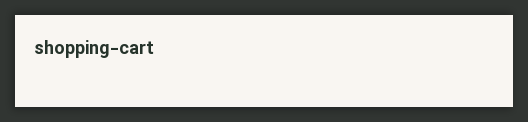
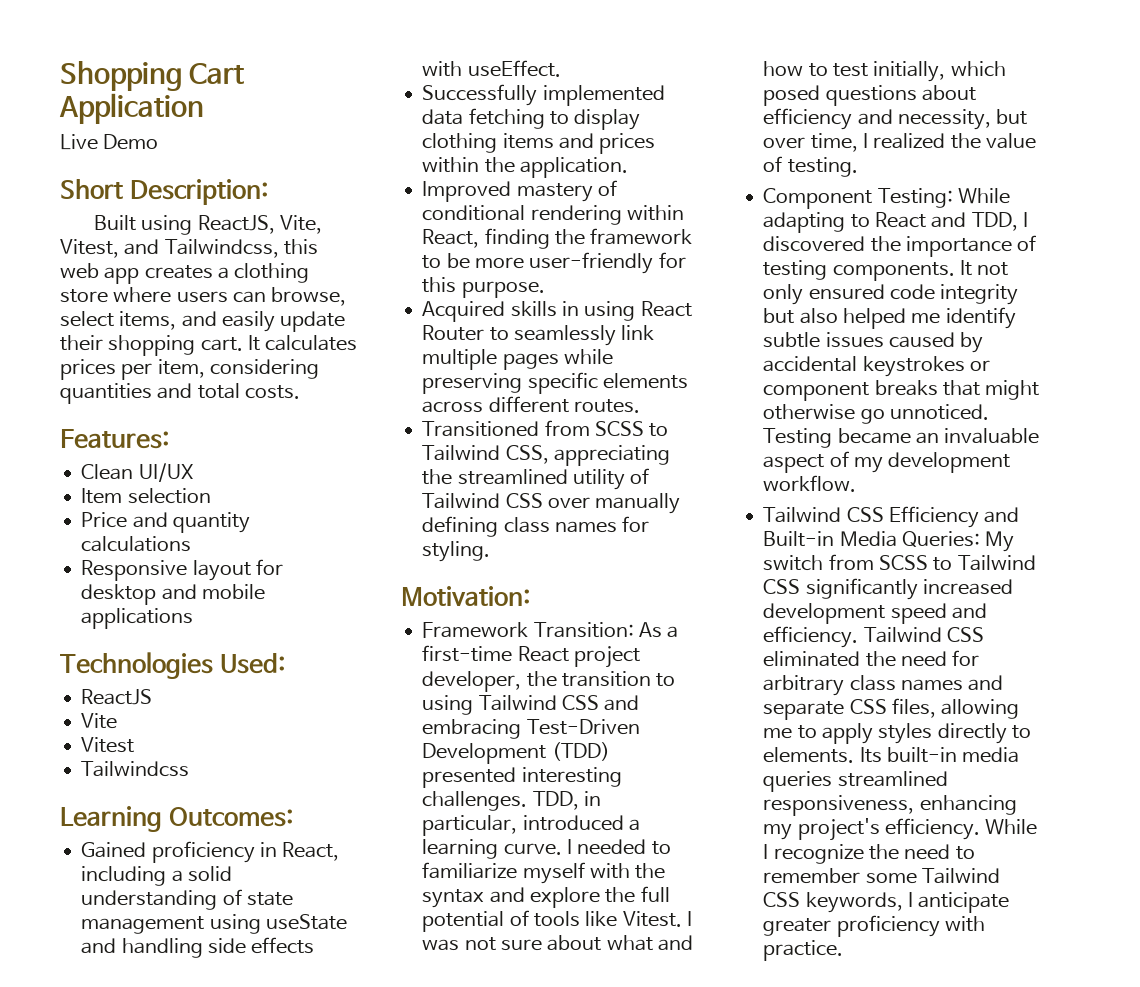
[34,40,154,58] shopping-cart -> [60,61,245,91] [59,93,204,124] [60,134,159,150] [60,179,268,205] [94,215,322,235] [60,239,318,258] [60,263,310,284] [60,287,347,306] [60,311,346,332] [60,335,358,356] [60,359,319,380] [60,383,300,404] [60,429,169,449] [81,463,193,482] [81,488,211,504] [81,512,250,533] [81,536,192,552] [81,559,283,581] [81,584,265,605] [81,608,194,629] [60,652,285,679] [81,689,153,705] [81,713,118,729] [81,737,135,753] [81,761,190,777] [60,806,293,832] [81,841,340,863] [81,866,232,886] [81,889,293,910] [81,914,347,934] [81,937,315,958] [422,60,561,77] [422,84,665,106] [422,108,641,130] [422,133,656,154] [422,157,628,178] [422,180,617,202] [422,205,684,225] [422,228,693,249] [422,252,686,274] [422,277,545,298] [422,301,692,322] [422,325,655,346] [422,349,613,370] [422,372,688,394] [422,396,640,413] [422,420,669,437] [422,445,670,466] [422,468,650,490] [422,493,681,514] [422,516,650,537] [422,541,491,562] [401,586,530,606] [422,622,679,638] [422,645,640,668] [422,671,676,692] [422,695,640,715] [422,719,640,739] [422,742,610,764] [422,767,622,788] [422,791,601,811] [422,815,640,836] [422,839,671,859] [422,862,666,884] [422,886,670,908] [422,910,692,932] [422,935,693,951] [763,61,1006,82] [763,85,976,106] [763,108,1028,130] [763,133,1036,152] [763,156,858,177] [763,188,1010,209] [763,212,1028,233] [763,235,1037,257] [763,260,1009,281] [763,284,1019,305] [763,307,1016,329] [763,332,984,353] [763,356,990,377] [763,380,1040,401] [763,404,989,424] [763,428,1040,448] [763,451,1011,473] [763,475,857,492] [763,506,1020,528] [763,531,1015,552] [763,554,1036,571] [763,578,1013,600] [763,603,987,624] [763,626,984,648] [763,650,980,667] [763,675,1004,696] [763,698,1020,720] [763,723,1031,744] [763,747,1020,763] [763,771,948,792] [763,795,1017,816] [763,818,1038,841] [763,844,975,864] [763,868,1000,884] [763,892,1010,913] [763,915,985,937] [763,940,844,961] Shopping Cart Application // Live Demo // Short Description: // Built using ReactJS, Vite, Vitest, and Tailwindcss, this web app creates a clothing store where users can browse, select items, and easily update their shopping cart. It calculates prices per item, considering quantities and total costs. // Features: // Clean UI/UX // Item selection // Price and quantity calculations // Responsive layout for desktop and mobile applications // Technologies Used: // ReactJS // Vite // Vitest // Tailwindcss // Learning Outcomes: // Gained proficiency in React, including a solid understanding of state management using useState and handling side effects with useEffect. // Successfully implemented data fetching to display clothing items and prices within the application. // Improved mastery of conditional rendering within React, finding the framework to be more user-friendly for this purpose. // Acquired skills in using React Router to seamlessly link multiple pages while preserving specific elements across different routes. // Transitioned from SCSS to Tailwind CSS, appreciating the streamlined utility of Tailwind CSS over manually defining class names for styling. // Motivation: // Framework Transition: As a first-time React project developer, the transition to using Tailwind CSS and embracing Test-Driven Development (TDD) presented interesting challenges. TDD, in particular, introduced a learning curve. I needed to familiarize myself with the syntax and explore the full potential of tools like Vitest. I was not sure about what and how to test initially, which posed questions about efficiency and necessity, but over time, I realized the value of testing. // Component Testing: While adapting to React and TDD, I discovered the importance of testing components. It not only ensured code integrity but also helped me identify subtle issues caused by accidental keystrokes or component breaks that might otherwise go unnoticed. Testing became an invaluable aspect of my development workflow. // Tailwind CSS Efficiency and Built-in Media Queries: My switch from SCSS to Tailwind CSS significantly increased development speed and efficiency. Tailwind CSS eliminated the need for arbitrary class names and separate CSS files, allowing me to apply styles directly to elements. Its built-in media queries streamlined responsiveness, enhancing my project's efficiency. While I recognize the need to remember some Tailwind CSS keywords, I anticipate greater proficiency with practice.

